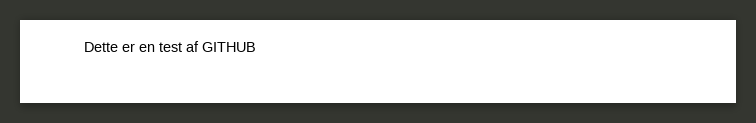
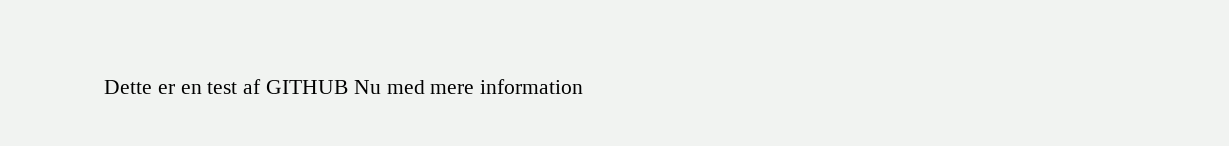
(256, 47) none -> [353,79,584,94] Nu med mere information

